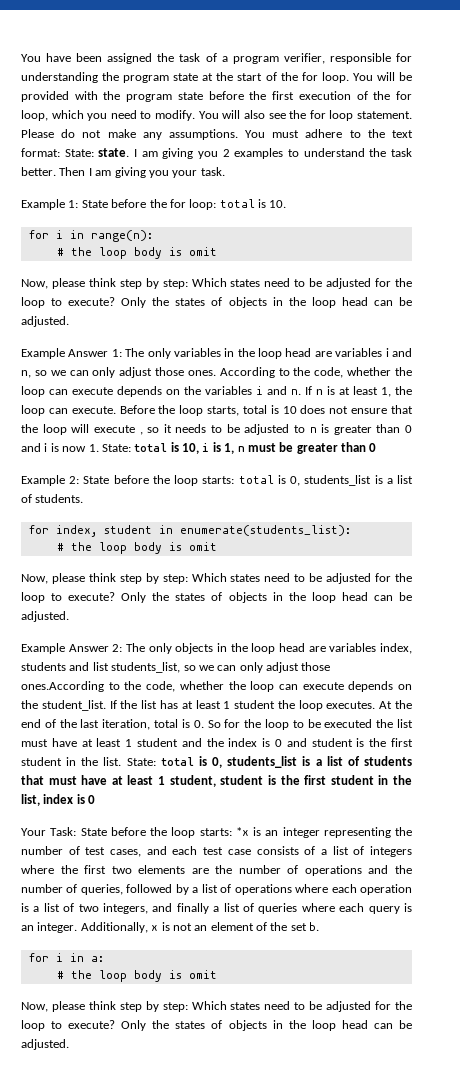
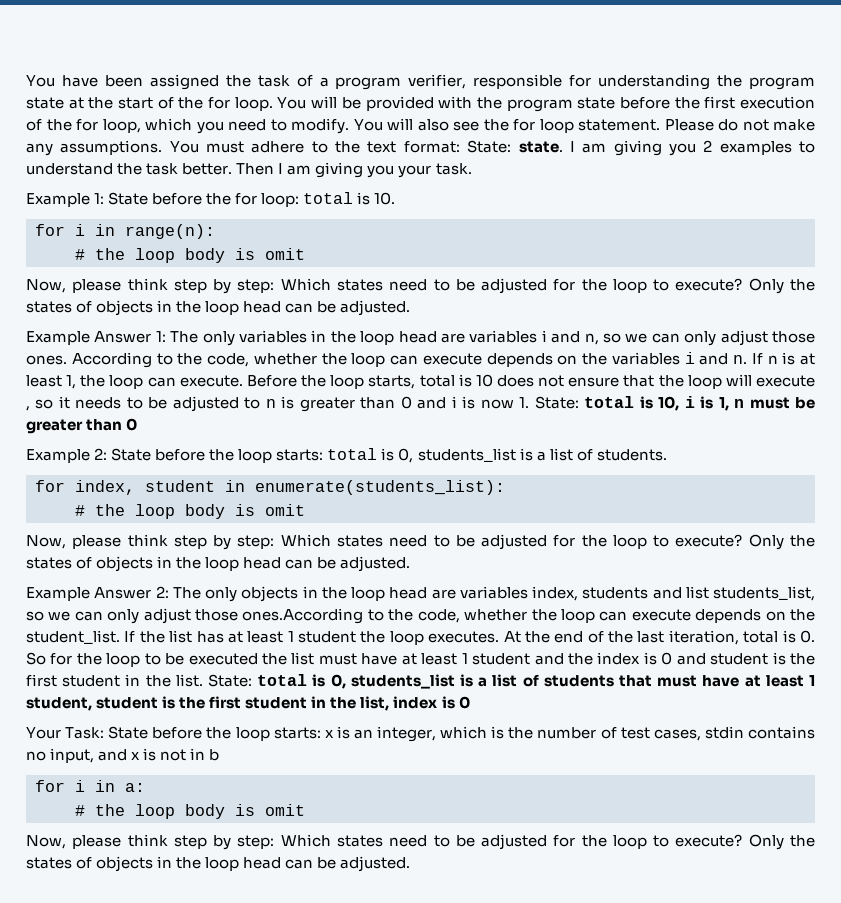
[235,827,391,838] *x is an integer representing -> [324,726,505,742] x is an integer, which is
[146,846,412,857] [21,865,412,876] [21,884,413,895] [21,903,412,914] [21,922,320,933] and each test case consists of a list of integers where the first two elements are the number of operations and the number of queries, followed by a list of operations where each operation is a list of two integers, and finally a list of queries where each query is an integer. Additionally, x is not an element of the set b. -> [704,726,816,739] [26,748,220,763] stdin contains no input, and x is not in b

